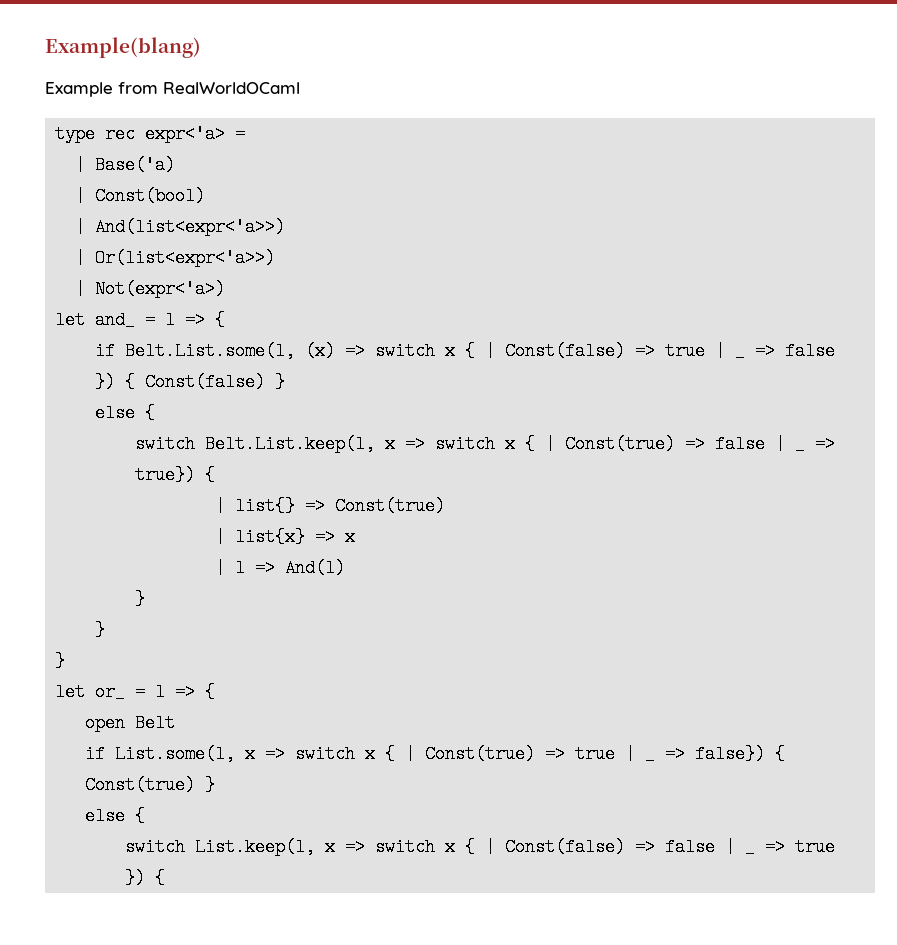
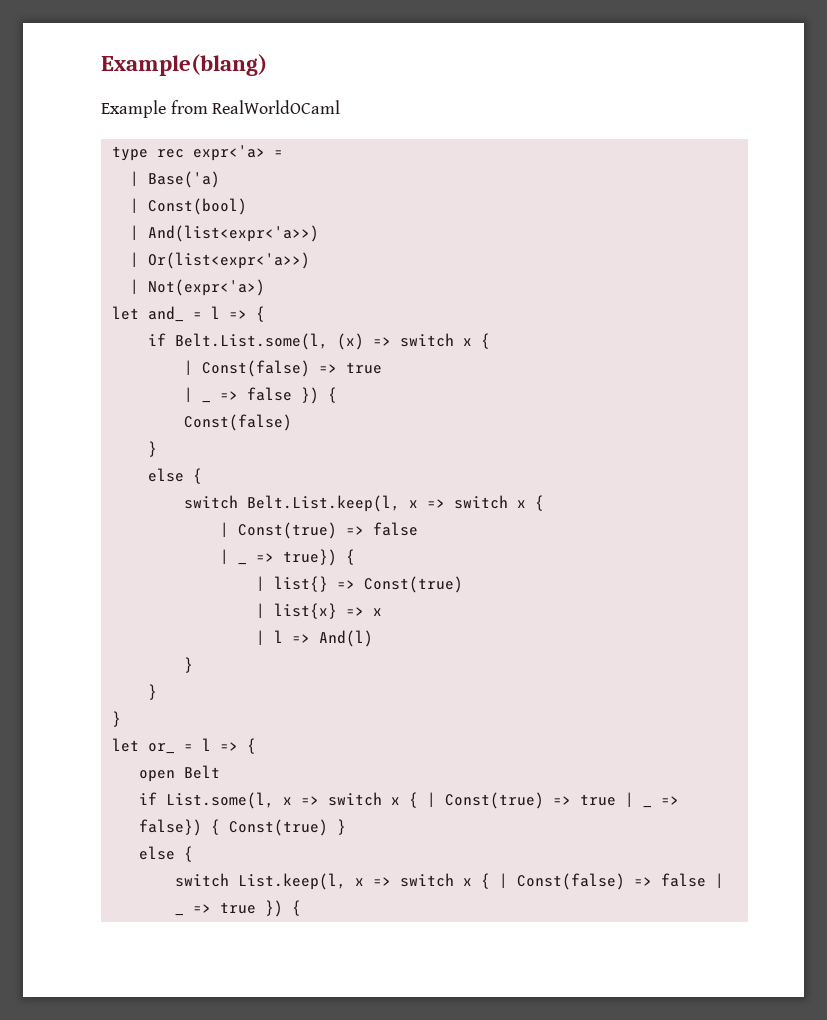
(476, 351) none -> (490, 341) //
(706, 351) none -> (382, 368) //
[145,373,266,391] Const(false) -> [183,414,292,431] // Const(false) //
(536, 444) none -> (544, 503) //
(766, 444) none -> (418, 529) //

